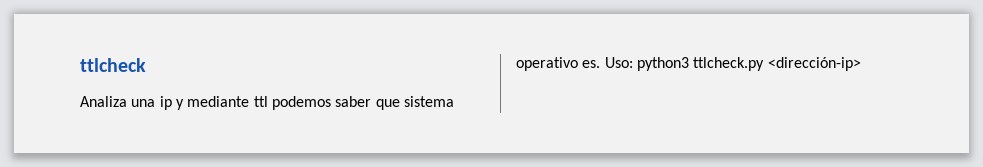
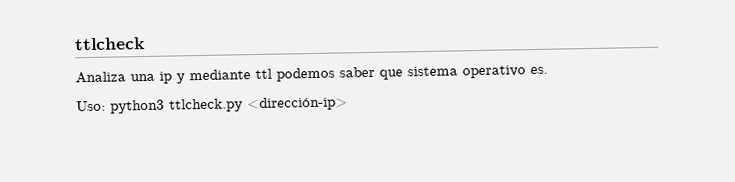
(601, 64) none -> (548, 70) //

